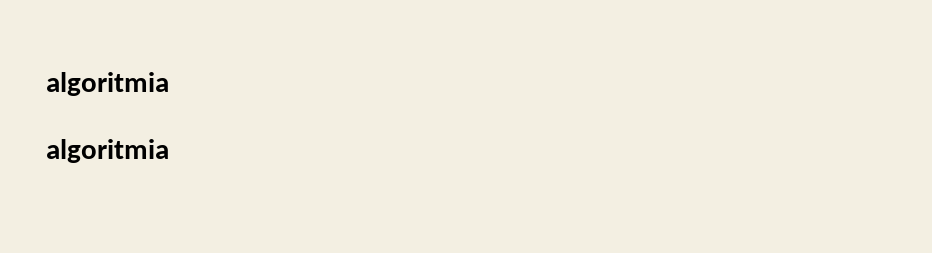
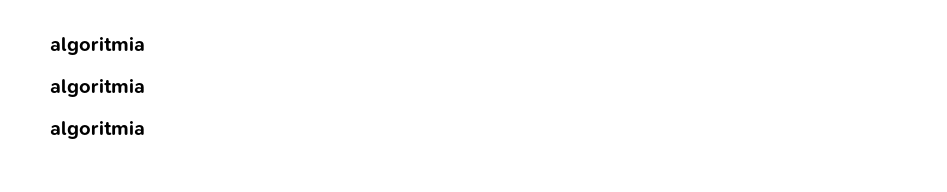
[46,72,169,96] [46,139,169,163] algoritmia // algoritmia -> [50,36,145,55] [50,78,145,97] [50,120,145,139] algoritmia // algoritmia // algoritmia

